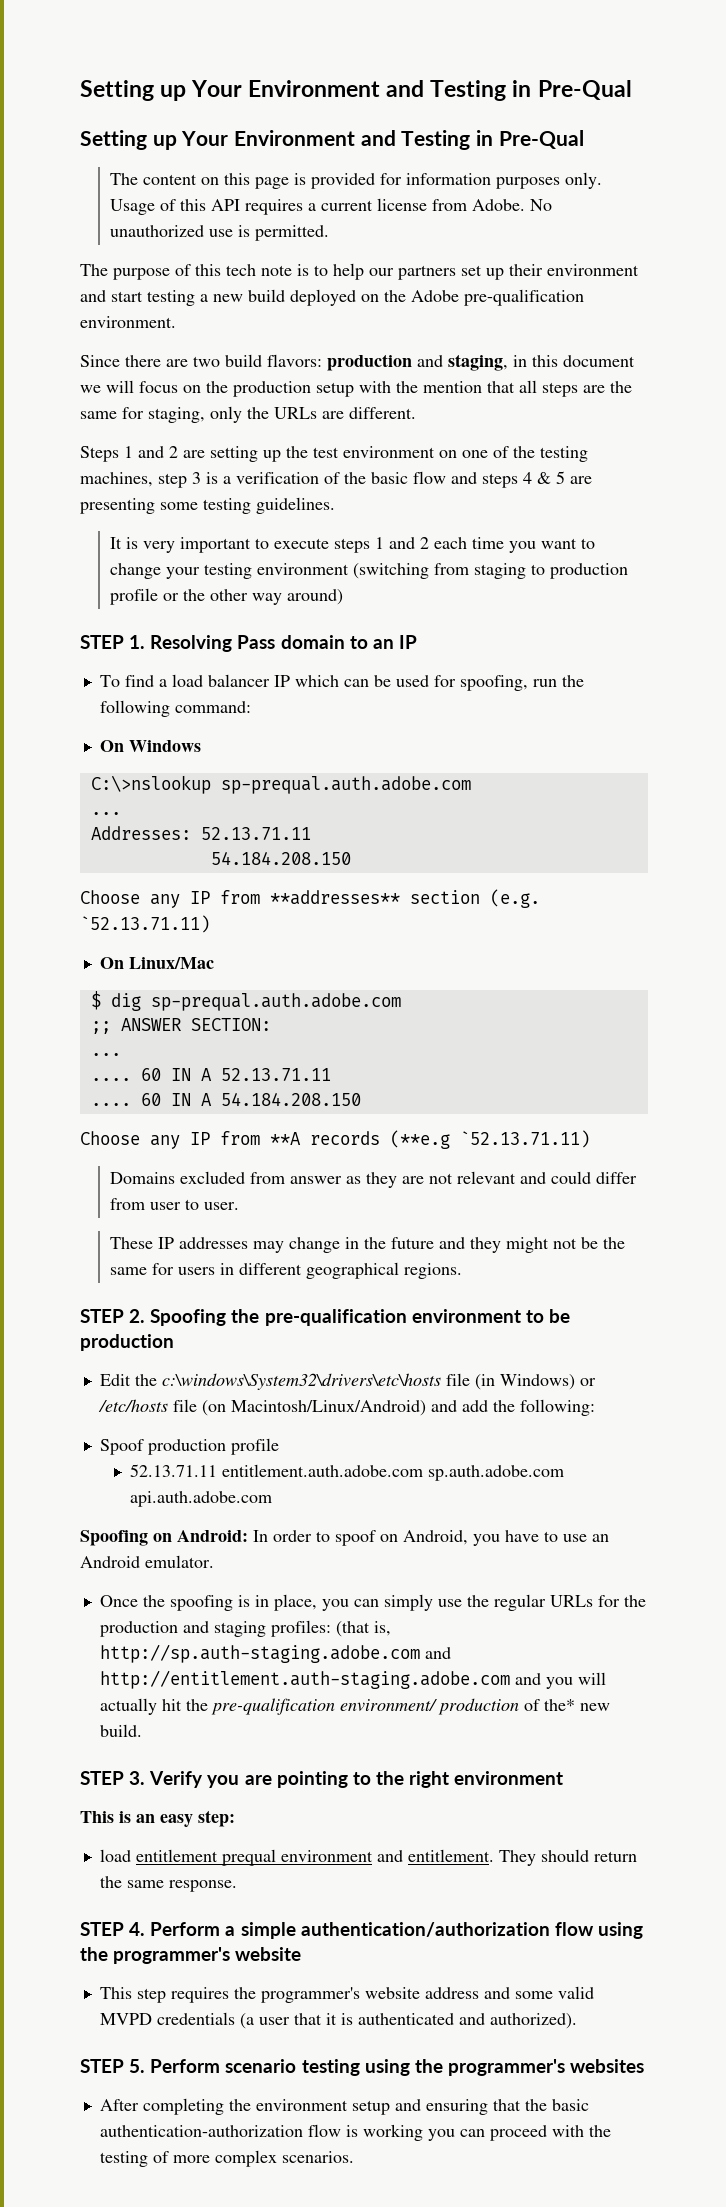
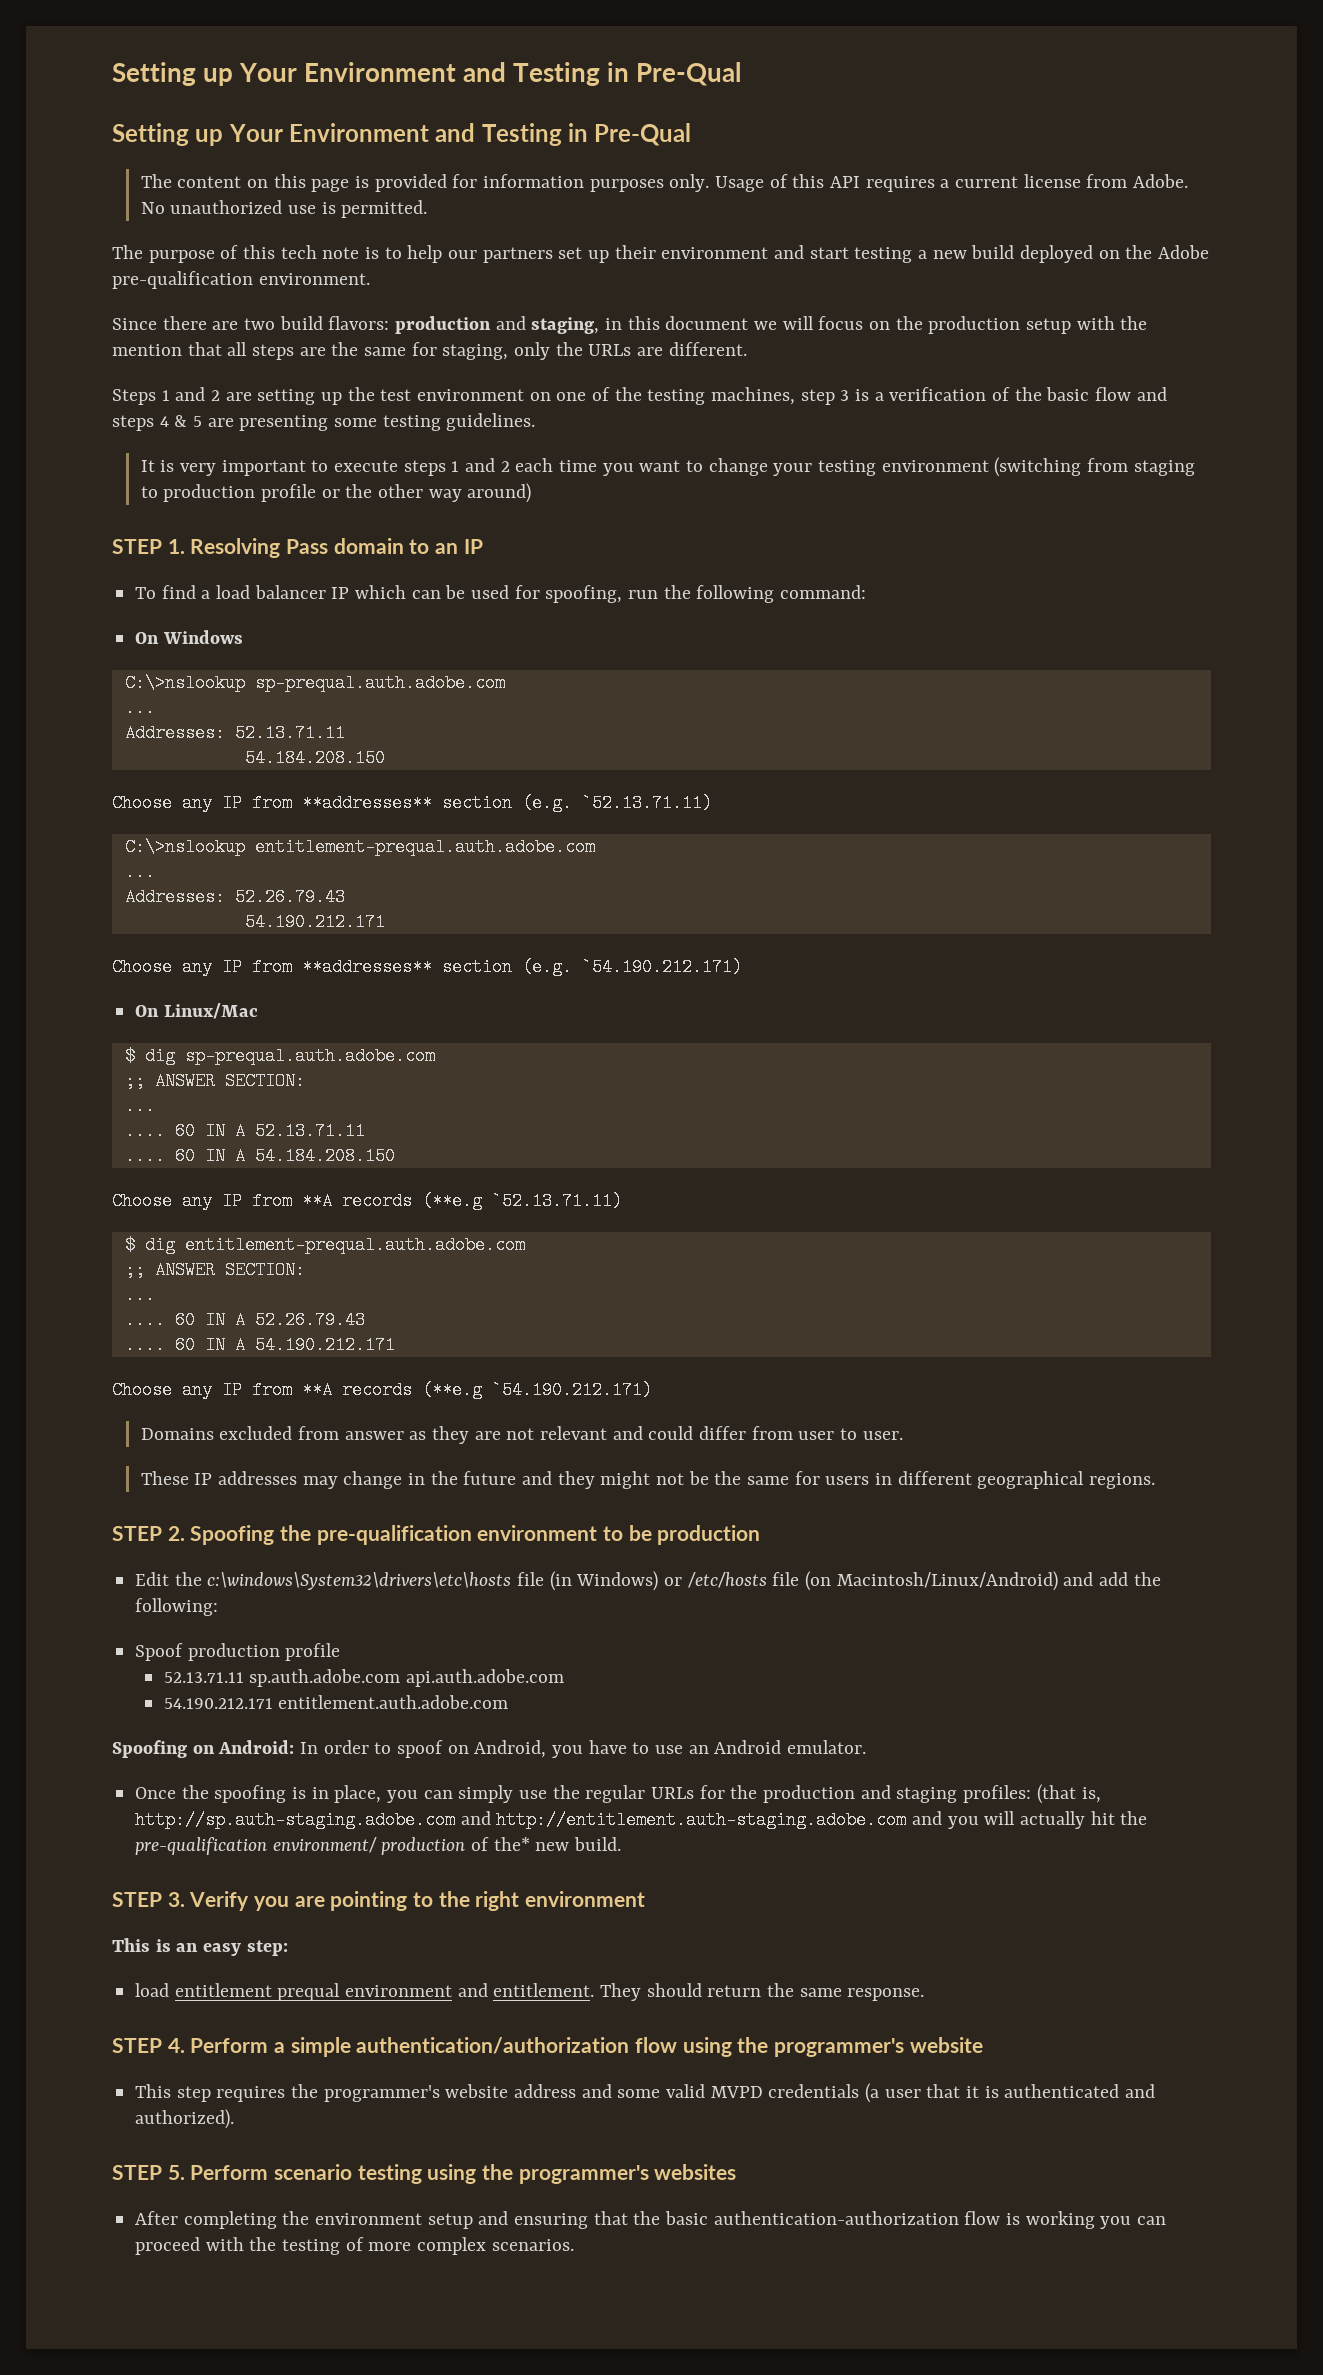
(210, 924) none -> [124,838,595,856] [124,863,155,881] [124,888,345,906] [244,913,385,931] [112,958,742,976] // C:\>nslookup entitlement-prequal.auth.adobe.com // ... // Addresses: 52.26.79.43 // 54.190.212.171 // Choose any IP from **addresses** section (e.g. `54.190.212.171)
(590, 1139) none -> [124,1236,525,1254] [124,1261,305,1279] [124,1286,155,1304] [124,1311,365,1329] [124,1336,395,1354] [112,1381,652,1399] // $ dig entitlement-prequal.auth.adobe.com // ;; ANSWER SECTION: // ... // .... 60 IN A 52.26.79.43 // .... 60 IN A 54.190.212.171 // Choose any IP from **A records (**e.g `54.190.212.171)
[221,1464,423,1477] entitlement.auth.adobe.com -> (244, 1677) none
(272, 1499) none -> [163,1695,509,1709] // 54.190.212.171 entitlement.auth.adobe.com

